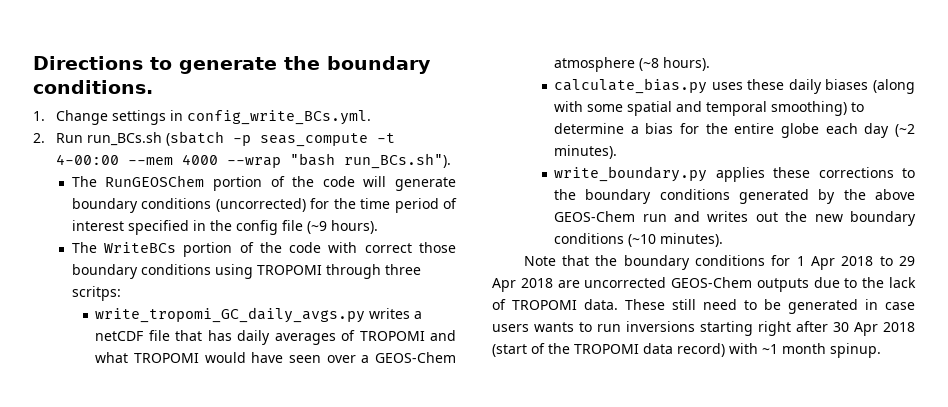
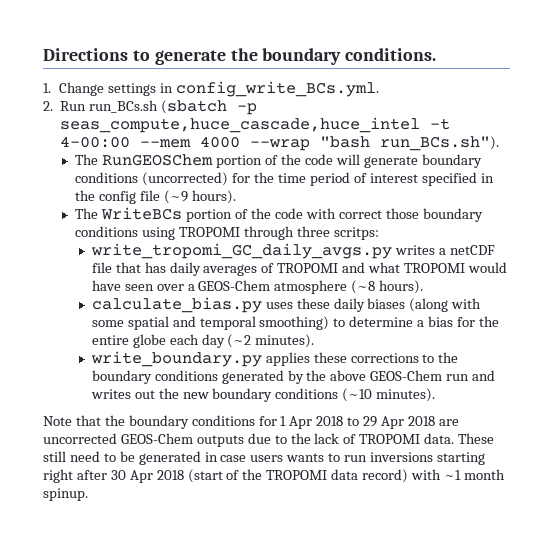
[260,133,369,147] seas_compute -> [60,117,421,133] seas_compute,huce_cascade,huce_intel

